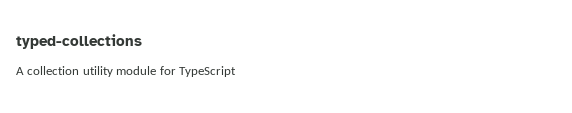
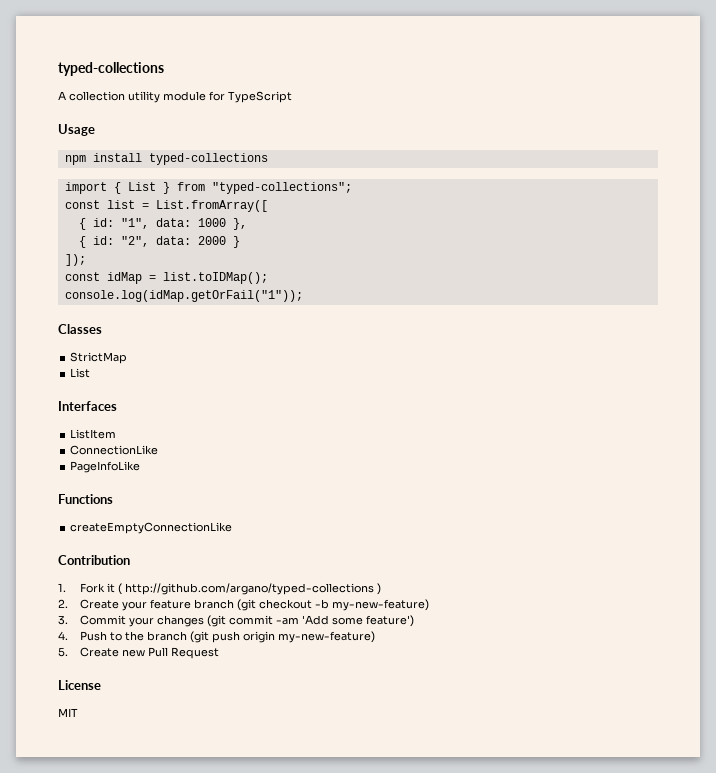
(236, 71) none -> [58,124,95,136] [64,153,268,165] [64,182,352,194] [64,200,268,212] [78,218,247,230] [78,236,240,248] [64,254,86,266] [64,272,268,284] [64,290,303,302] [58,324,102,334] [70,352,128,364] [70,368,91,378] [58,401,117,411] [70,429,117,439] [70,445,159,455] [70,461,141,473] [58,494,113,504] [70,522,233,534] [58,555,130,565] [58,583,381,595] [58,599,429,611] [58,615,414,627] [58,631,375,643] [58,647,219,659] [58,680,101,690] [58,708,78,717] // Usage // npm install typed-collections // import { List } from "typed-collections"; // const list = List.fromArray([ // { id: "1", data: 1000 }, // { id: "2", data: 2000 } // ]); // const idMap = list.toIDMap(); // console.log(idMap.getOrFail("1")); // Classes // StrictMap // List // Interfaces // ListItem // ConnectionLike // PageInfoLike // Functions // createEmptyConnectionLike // Contribution // 1. Fork it ( http://github.com/argano/typed-collections ) // 2. Create your feature branch (git checkout -b my-new-feature) // 3. Commit your changes (git commit -am 'Add some feature') // 4. Push to the branch (git push origin my-new-feature) // 5. Create new Pull Request // License // MIT

